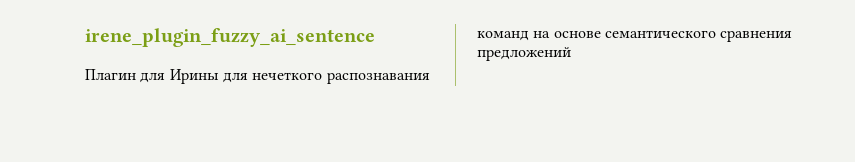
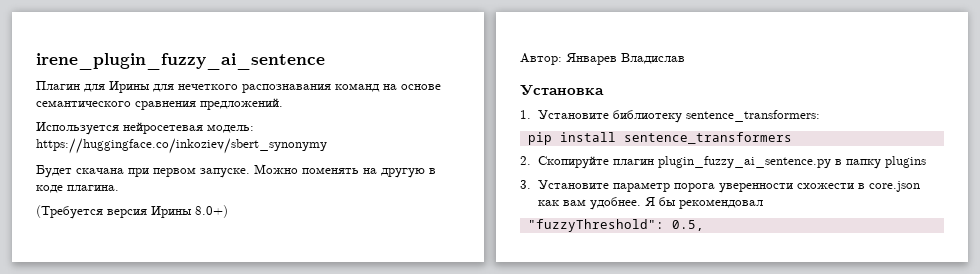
[477,47,571,61] предложений -> [200,98,283,110] [36,122,254,135] [36,138,327,154] [36,164,436,178] [36,185,119,193] [36,205,228,219] [520,53,685,65] [520,85,604,95] [520,110,820,123] [527,132,792,145] [520,156,926,169] [520,180,920,193] [537,197,763,210] [527,219,704,232] предложений. // Используется нейросетевая модель: https://huggingface.co/inkoziev/sbert_synonymy // Будет скачана при первом запуске. Можно поменять на другую в коде плагина. // (Требуется версия Ирины 8.0+) // Автор: Январев Владислав // Установка // 1. Установите библиотеку sentence_transformers: // pip install sentence_transformers // 2. Скопируйте плагин plugin_fuzzy_ai_sentence.py в папку plugins // 3. Установите параметр порога уверенности схожести в core.json как вам удобнее. Я бы рекомендовал // "fuzzyThreshold": 0.5,

